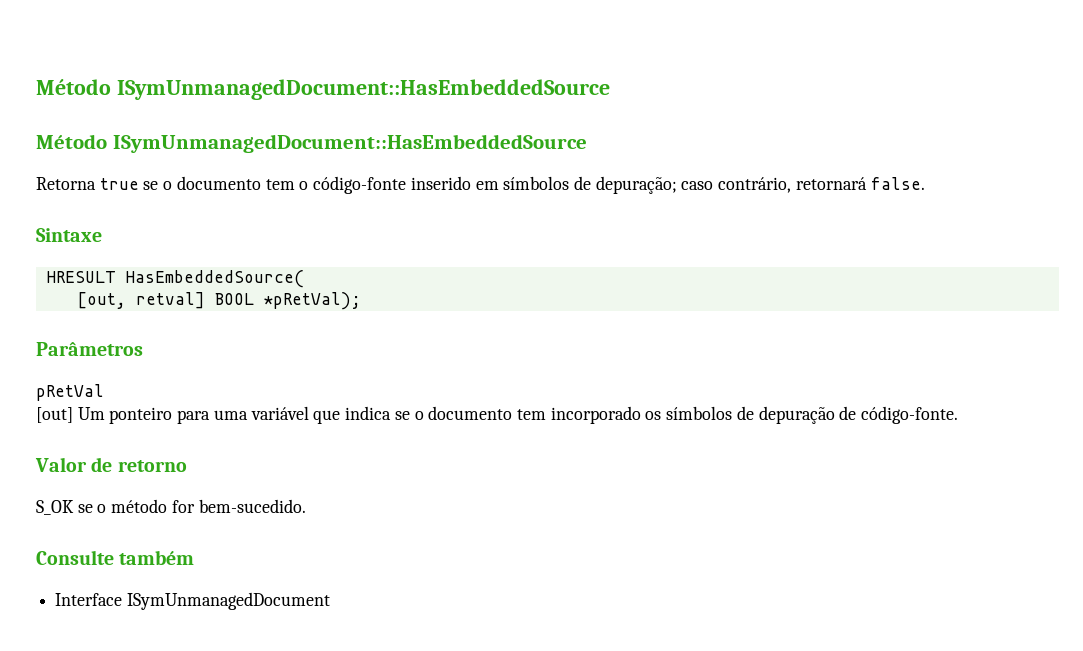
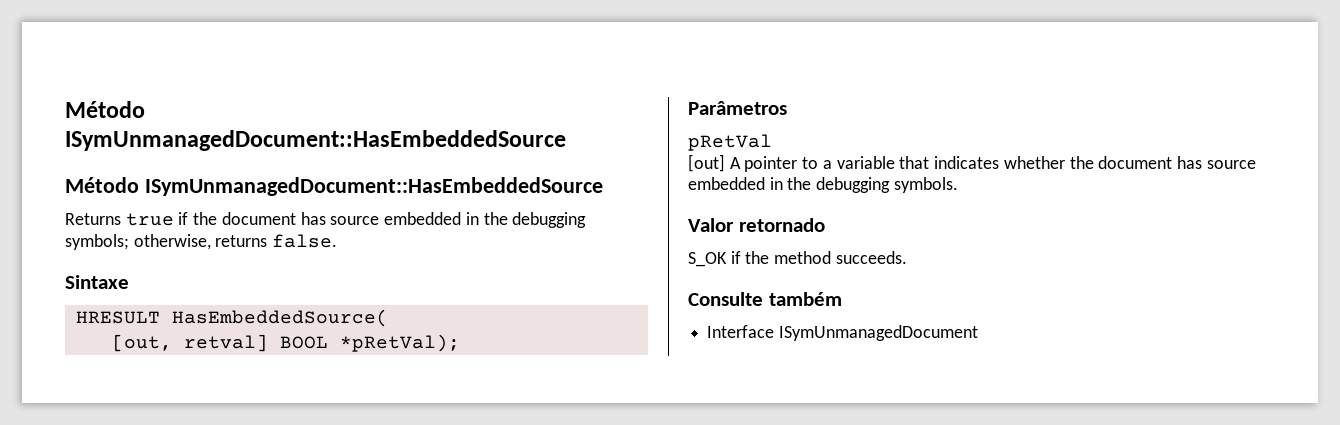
[36,176,867,194] Retorna true se o documento tem o código-fonte inserido em símbolos de depuração; caso contrário, retornará -> [65,212,587,228] [65,234,268,250] Returns true if the document has source embedded in the debugging symbols; otherwise, returns
[77,406,959,424] Um ponteiro para uma variável que indica se o documento tem incorporado os símbolos de depuração de código-fonte. -> [729,156,1256,172] [688,177,958,193] A pointer to a variable that indicates whether the document has source embedded in the debugging symbols.
[91,457,187,472] de retorno -> [738,218,825,232] retornado
[77,499,306,513] se o método for bem-sucedido. -> [730,251,907,264] if the method succeeds.

